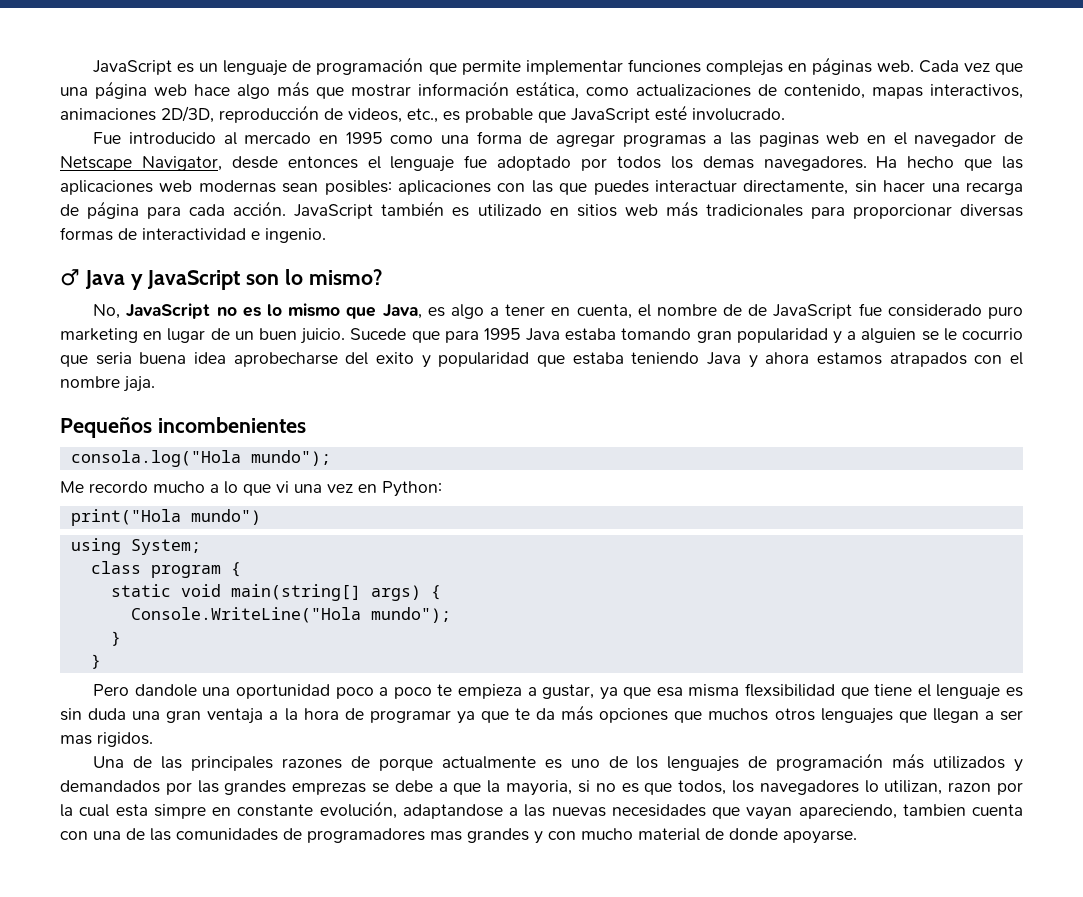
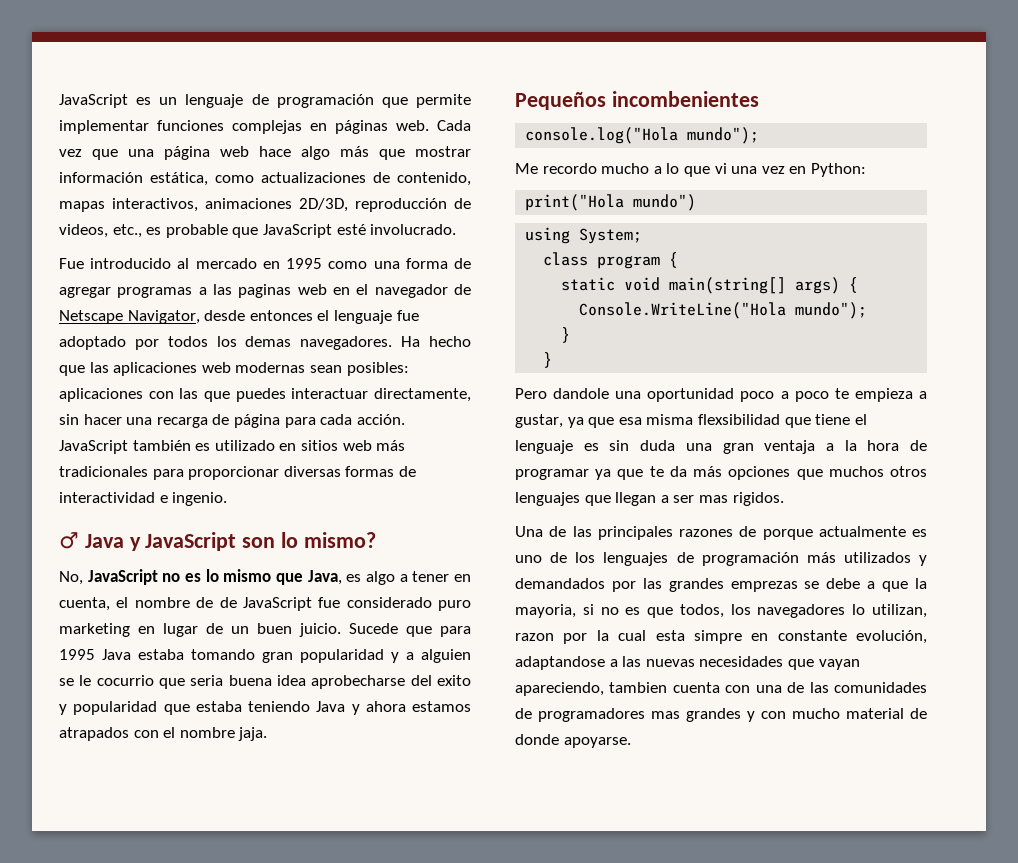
[70,450,241,467] consola.log("Hola -> [525,127,679,144] console.log("Hola

